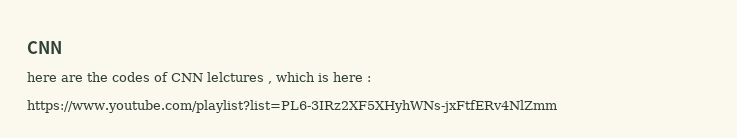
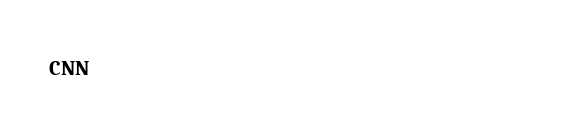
[27,41,62,54] [27,72,371,84] [27,100,557,113] CNN // here are the codes of CNN lelctures , which is here : // https://www.youtube.com/playlist?list=PL6-3IRz2XF5XHyhWNs-jxFtfERv4NlZmm -> [49,61,89,75] CNN

